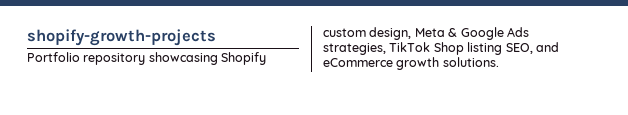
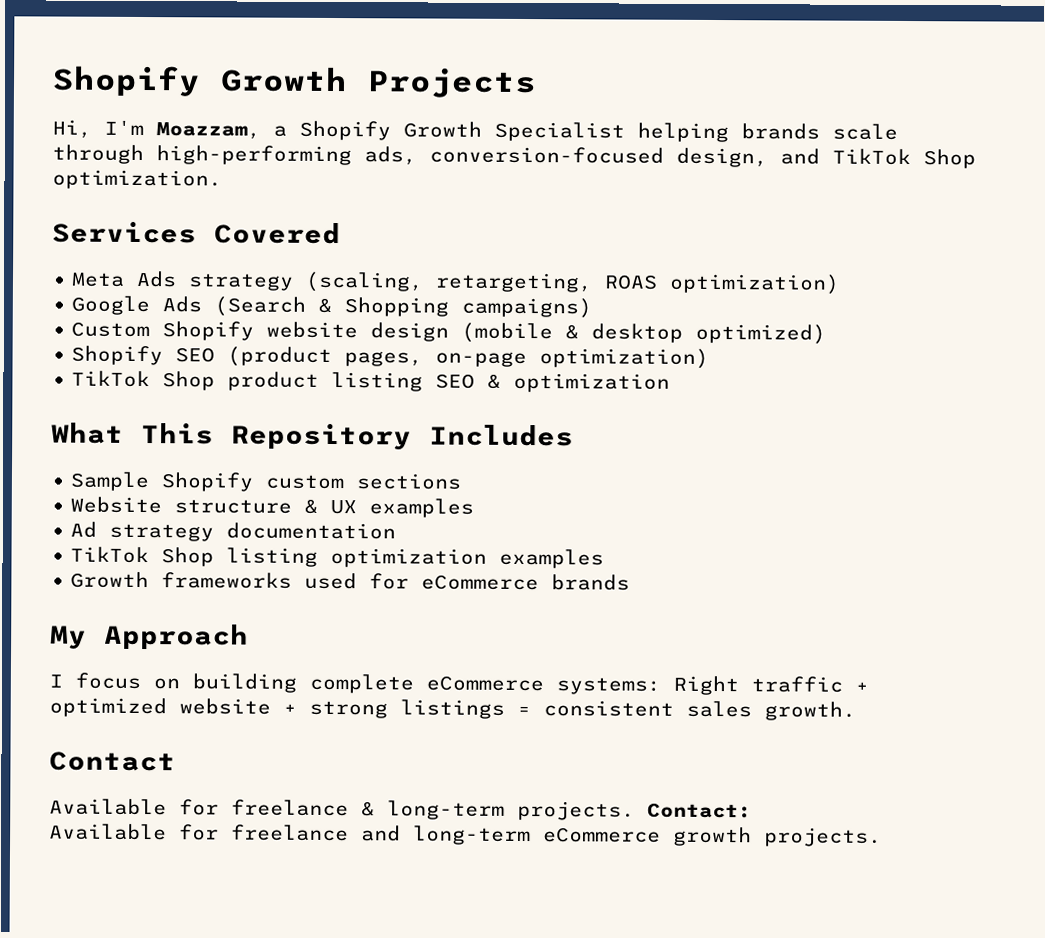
[27,29,216,46] [27,52,267,65] [323,27,529,40] [323,42,559,55] shopify-growth-projects // Portfolio repository showcasing Shopify custom design, Meta & Google Ads strategies, TikTok Shop listing SEO, and -> [52,65,537,99] [52,119,898,143] [52,144,976,169] [52,169,222,190] [52,221,341,245] [71,270,841,295] [71,295,593,319] [71,321,827,345] [71,345,710,369] [71,370,671,393] [51,422,574,451] [70,471,462,492] [70,496,475,518] [70,521,397,542] [70,546,605,569] [70,571,631,591] [50,623,249,650] [49,672,869,696] [49,697,856,721] [49,751,176,772] [49,798,752,821] [49,823,531,846] Shopify Growth Projects // Hi, I'm Moazzam, a Shopify Growth Specialist helping brands scale through high-performing ads, conversion-focused design, and TikTok Shop optimization. // Services Covered // Meta Ads strategy (scaling, retargeting, ROAS optimization) // Google Ads (Search & Shopping campaigns) // Custom Shopify website design (mobile & desktop optimized) // Shopify SEO (product pages, on-page optimization) // TikTok Shop product listing SEO & optimization // What This Repository Includes // Sample Shopify custom sections // Website structure & UX examples // Ad strategy documentation // TikTok Shop listing optimization examples // Growth frameworks used for eCommerce brands // My Approach // I focus on building complete eCommerce systems: Right traffic + optimized website + strong listings = consistent sales growth. // Contact // Available for freelance & long-term projects. Contact: // Available for freelance and long-term
[442,57,499,67] solutions. -> [764,827,882,847] projects.

